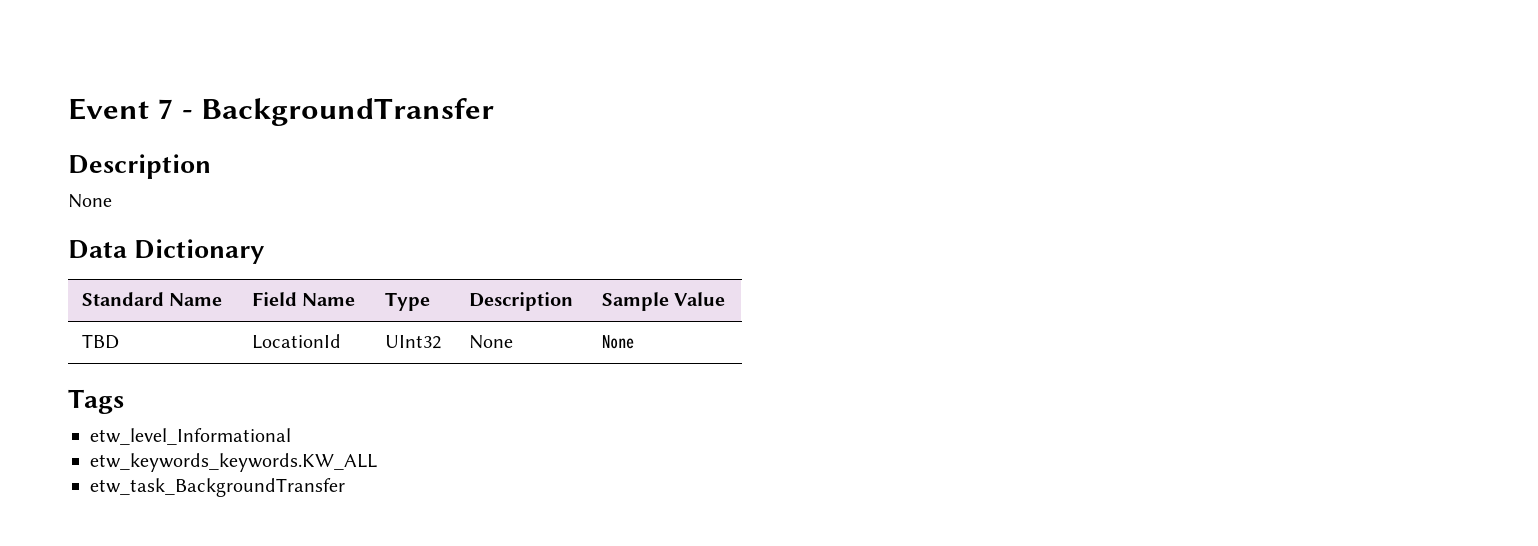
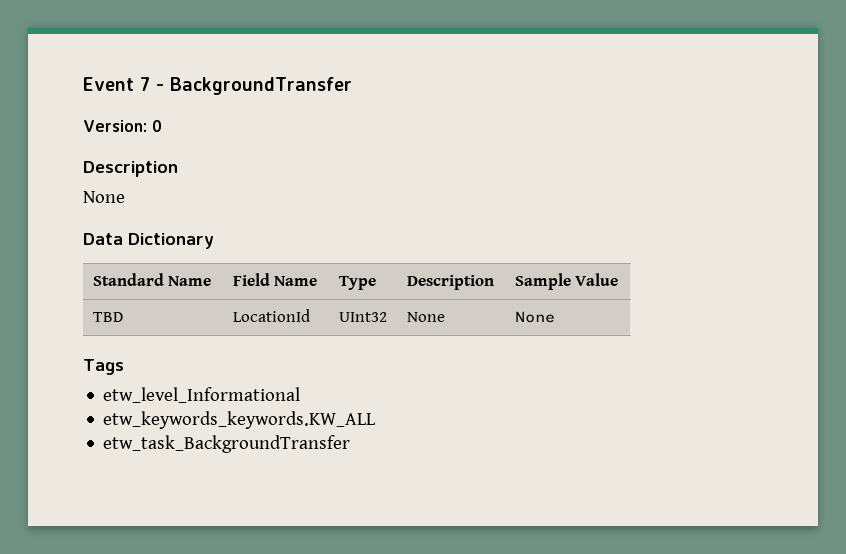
(495, 112) none -> [83,120,162,132] // Version: 0

